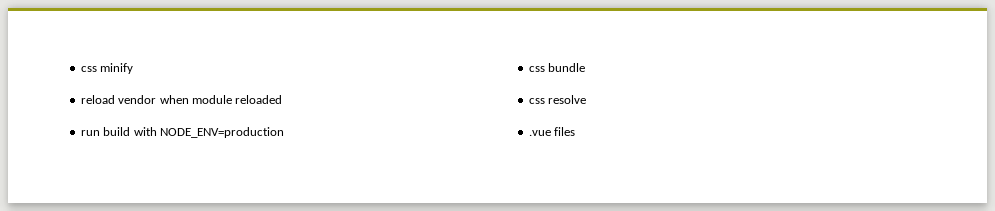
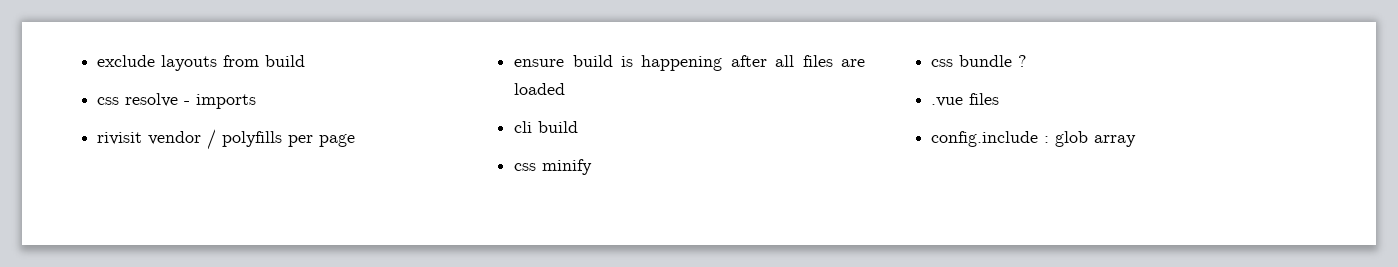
[80,63,134,74] [80,95,283,104] [80,127,284,138] css minify // reload vendor when module reloaded // run build with NODE_ENV=production -> [97,55,306,71] [97,93,257,109] [97,129,356,150] [514,55,865,71] [514,83,566,95] [514,121,579,133] [514,159,593,175] exclude layouts from build // css resolve - imports // rivisit vendor / polyfills per page // ensure build is happening after all files are loaded // cli build // css minify
[528,95,587,104] // css resolve -> [1018,55,1028,67] ?
(576, 131) none -> [931,131,1137,147] // config.include : glob array

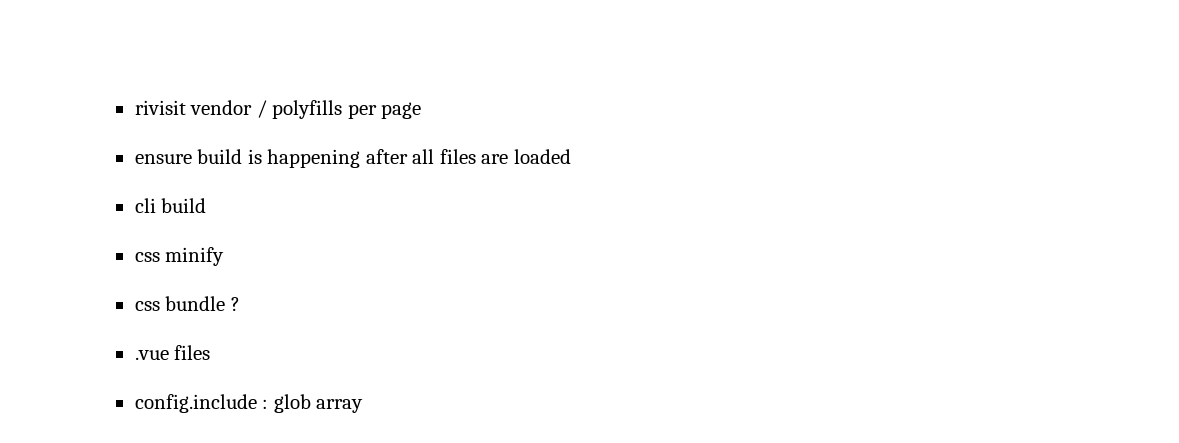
[97,55,306,71] [97,93,257,109] exclude layouts from build // css resolve - imports // -> (134, 107) none

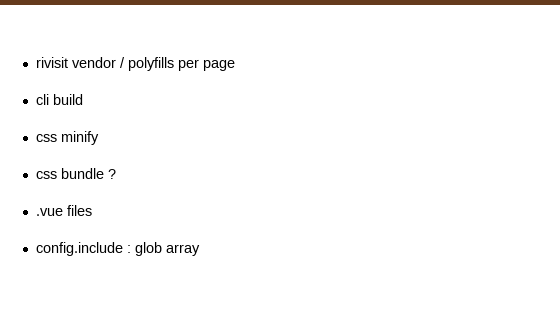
[134,149,571,168] // ensure build is happening after all files are loaded -> (235, 65) none

